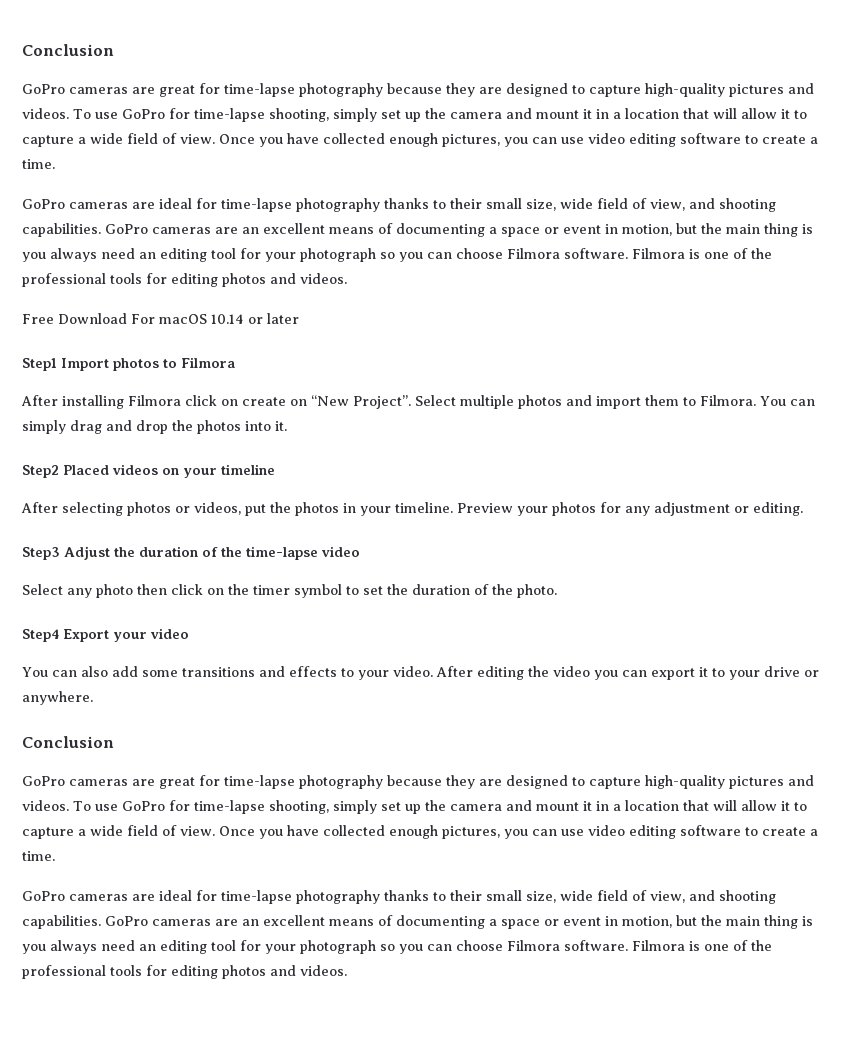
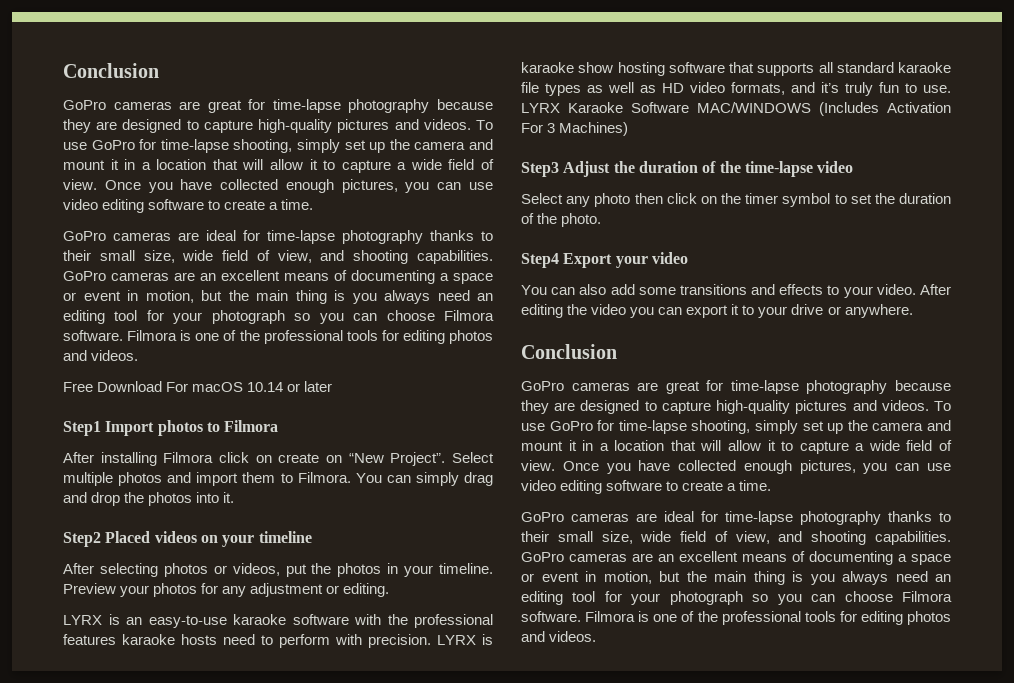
(803, 509) none -> [63,614,493,628] [63,634,493,648] [521,62,951,76] [521,82,951,96] [521,102,951,116] [521,122,629,136] // LYRX is an easy-to-use karaoke software with the professional features karaoke hosts need to perform with precision. LYRX is karaoke show hosting software that supports all standard karaoke file types as well as HD video formats, and it’s truly fun to use. LYRX Karaoke Software MAC/WINDOWS (Includes Activation For 3 Machines)

